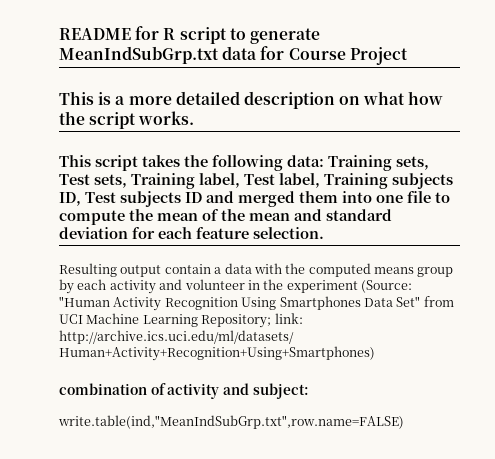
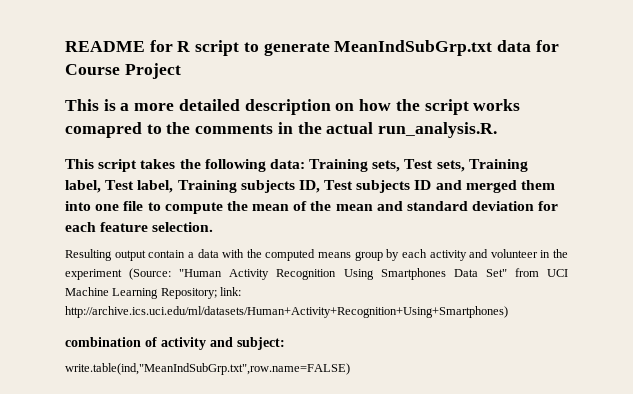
[363,91,406,105] what -> (355, 107) none
[138,111,195,125] works. -> [473,99,521,111] [65,122,498,138] works comapred to the comments in the actual run_analysis.R.

